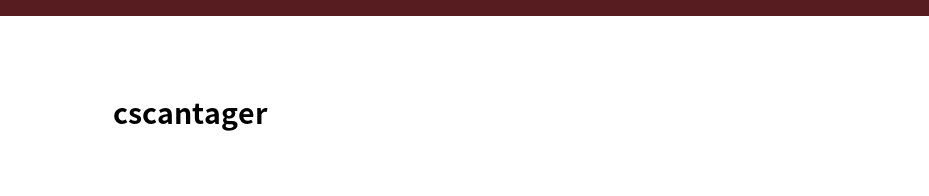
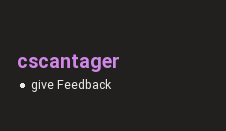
(268, 117) none -> [30,79,113,92] // give Feedback

